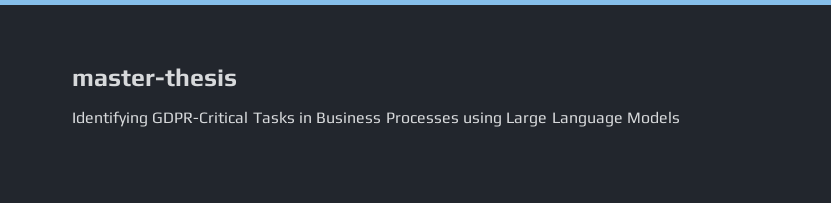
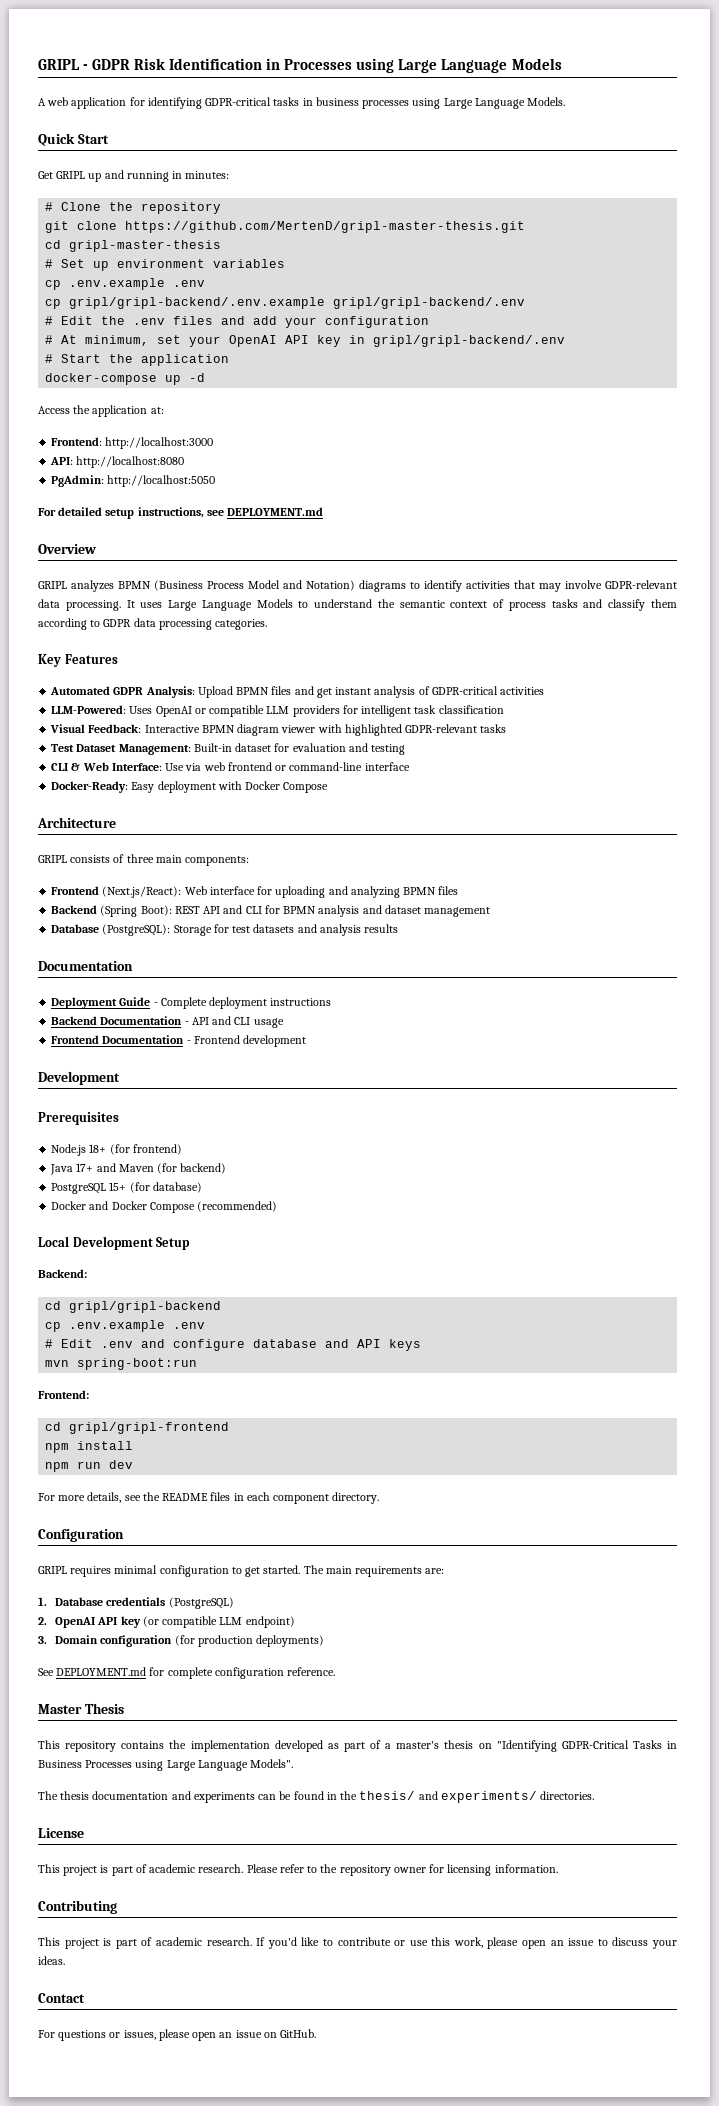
[72,68,237,87] [72,111,148,127] master-thesis // Identifying -> [38,58,562,73] [38,97,566,109] [38,133,109,146] [38,170,230,182] [45,202,222,214] [45,221,526,233] [45,240,222,252] [45,259,286,271] [45,278,206,290] [45,297,526,309] [45,316,430,328] [45,335,566,347] [45,354,230,366] [45,373,206,385] [38,405,164,417] [51,437,214,449] [50,456,185,468] [51,475,216,487] [38,507,324,519] [38,544,96,554] [38,580,677,592] [38,599,677,611] [38,618,268,630] [38,654,118,667] [50,686,545,698] [51,705,504,717] [50,724,507,736] [51,743,406,755] [51,762,410,771] [51,781,329,793] [37,817,116,828] [38,854,250,866] [51,886,459,898] [51,905,491,917] [51,924,399,936] [38,961,133,971] [51,997,332,1009] [51,1016,284,1028] [51,1035,307,1047] [38,1071,120,1085] [38,1112,119,1125] [51,1144,182,1156] [50,1163,227,1175] [51,1182,202,1194] [51,1201,278,1213] [38,1236,191,1250] [38,1269,87,1278] [45,1301,222,1313] [45,1320,206,1332] [45,1339,422,1351] [45,1358,198,1370] [38,1390,89,1399] [45,1422,230,1434] [45,1441,134,1453] [45,1460,134,1472] [38,1492,380,1504] [38,1529,124,1542] [38,1565,445,1577] [38,1597,234,1609] [38,1616,295,1628] [38,1635,325,1647] [38,1667,336,1679] [38,1703,124,1714] [38,1740,557,1752] GRIPL - GDPR Risk Identification in Processes using Large Language Models // A web application for identifying GDPR-critical tasks in business processes using Large Language Models. // Quick Start // Get GRIPL up and running in minutes: // # Clone the repository // git clone https://github.com/MertenD/gripl-master-thesis.git // cd gripl-master-thesis // # Set up environment variables // cp .env.example .env // cp gripl/gripl-backend/.env.example gripl/gripl-backend/.env // # Edit the .env files and add your configuration // # At minimum, set your OpenAI API key in gripl/gripl-backend/.env // # Start the application // docker-compose up -d // Access the application at: // Frontend: http://localhost:3000 // API: http://localhost:8080 // PgAdmin: http://localhost:5050 // For detailed setup instructions, see DEPLOYMENT.md // Overview // GRIPL analyzes BPMN (Business Process Model and Notation) diagrams to identify activities that may involve GDPR-relevant data processing. It uses Large Language Models to understand the semantic context of process tasks and classify them according to GDPR data processing categories. // Key Features // Automated GDPR Analysis: Upload BPMN files and get instant analysis of GDPR-critical activities // LLM-Powered: Uses OpenAI or compatible LLM providers for intelligent task classification // Visual Feedback: Interactive BPMN diagram viewer with highlighted GDPR-relevant tasks // Test Dataset Management: Built-in dataset for evaluation and testing // CLI & Web Interface: Use via web frontend or command-line interface // Docker-Ready: Easy deployment with Docker Compose // Architecture // GRIPL consists of three main components: // Frontend (Next.js/React): Web interface for uploading and analyzing BPMN files // Backend (Spring Boot): REST API and CLI for BPMN analysis and dataset management // Database (PostgreSQL): Storage for test datasets and analysis results // Documentation // Deployment Guide - Complete deployment instructions // Backend Documentation - API and CLI usage // Frontend Documentation - Frontend development // Development // Prerequisites // Node.js 18+ (for frontend) // Java 17+ and Maven (for backend) // PostgreSQL 15+ (for database) // Docker and Docker Compose (recommended) // Local Development Setup // Backend: // cd gripl/gripl-backend // cp .env.example .env // # Edit .env and configure database and API keys // mvn spring-boot:run // Frontend: // cd gripl/gripl-frontend // npm install // npm run dev // For more details, see the README files in each component directory. // Configuration // GRIPL requires minimal configuration to get started. The main requirements are: // 1. Database credentials (PostgreSQL) // 2. OpenAI API key (or compatible LLM endpoint) // 3. Domain configuration (for production deployments) // See DEPLOYMENT.md for complete configuration reference. // Master Thesis // This repository contains the implementation developed as part of a master's thesis on "Identifying
[626,111,680,124] Models -> [250,1759,294,1768] [38,1791,595,1803] [38,1828,84,1838] [38,1864,558,1876] [38,1900,117,1914] [38,1937,677,1949] [38,1956,65,1965] [38,1993,85,2003] [38,2029,317,2041] Models". // The thesis documentation and experiments can be found in the thesis/ and experiments/ directories. // License // This project is part of academic research. Please refer to the repository owner for licensing information. // Contributing // This project is part of academic research. If you'd like to contribute or use this work, please open an issue to discuss your ideas. // Contact // For questions or issues, please open an issue on GitHub.

